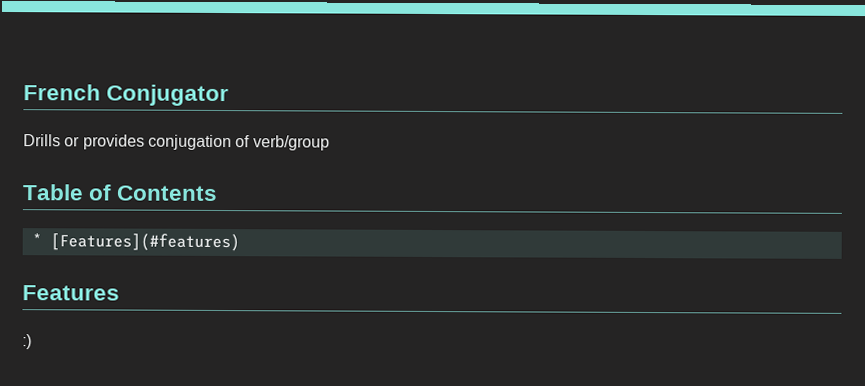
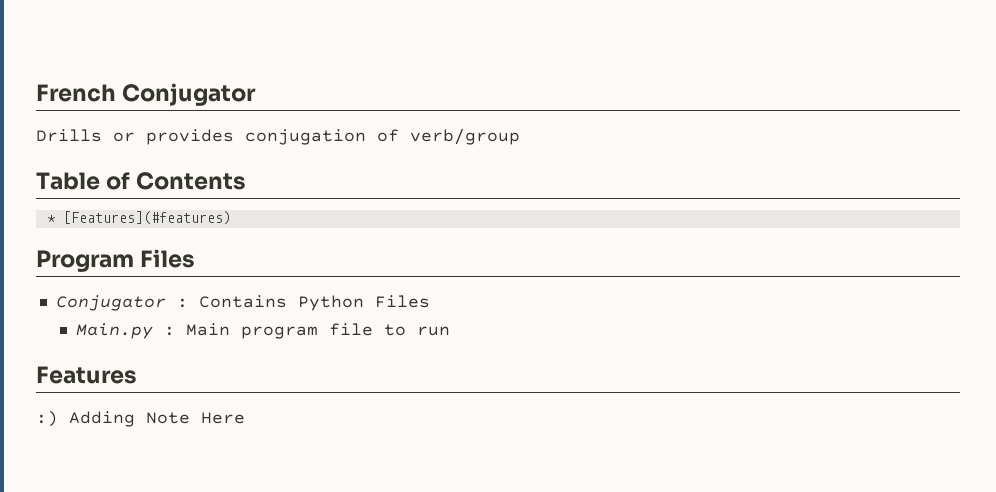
(240, 242) none -> [36,249,196,272] [55,295,430,311] [76,323,451,339] // Program Files // Conjugator : Contains Python Files // Main.py : Main program file to run
(32, 342) none -> [69,411,245,427] Adding Note Here

